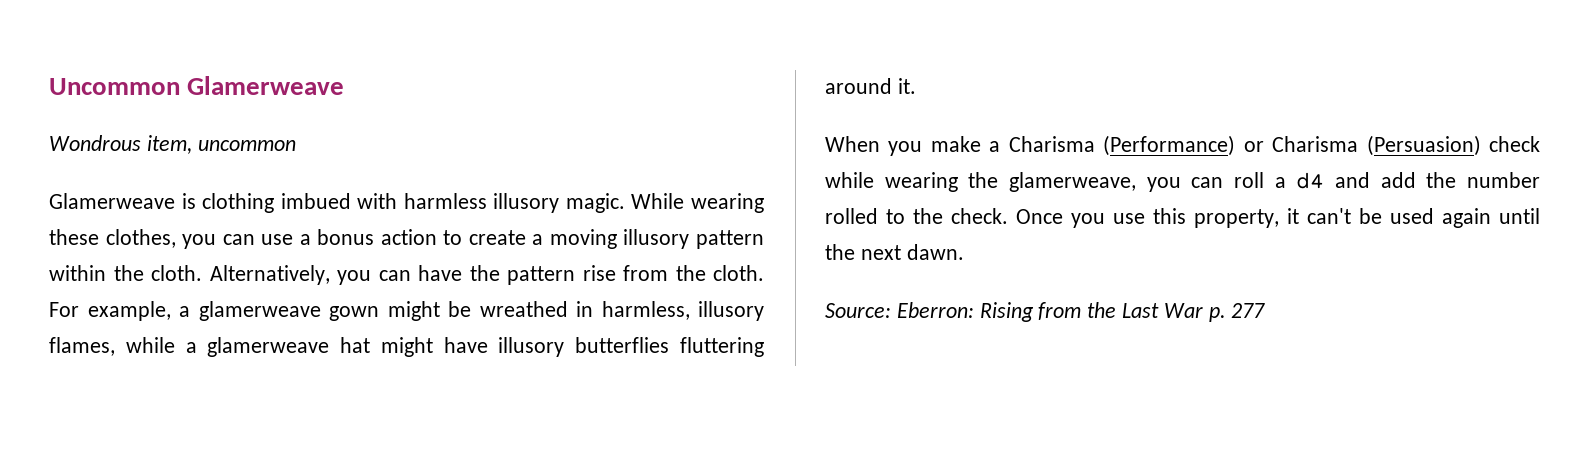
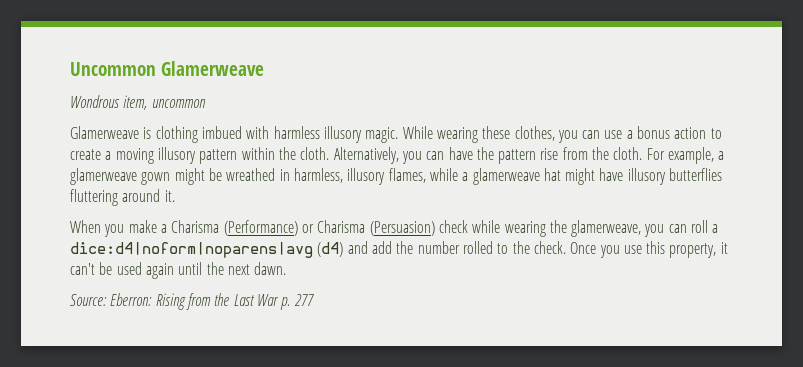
[1296,172,1325,189] d4 -> [70,242,344,258] dice:d4|noform|noparens|avg (d4)

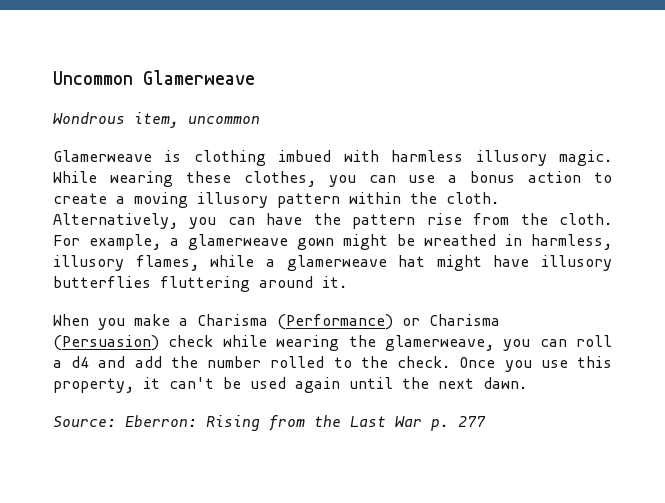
[70,242,344,258] dice:d4|noform|noparens|avg (d4) -> [71,356,90,368] d4

